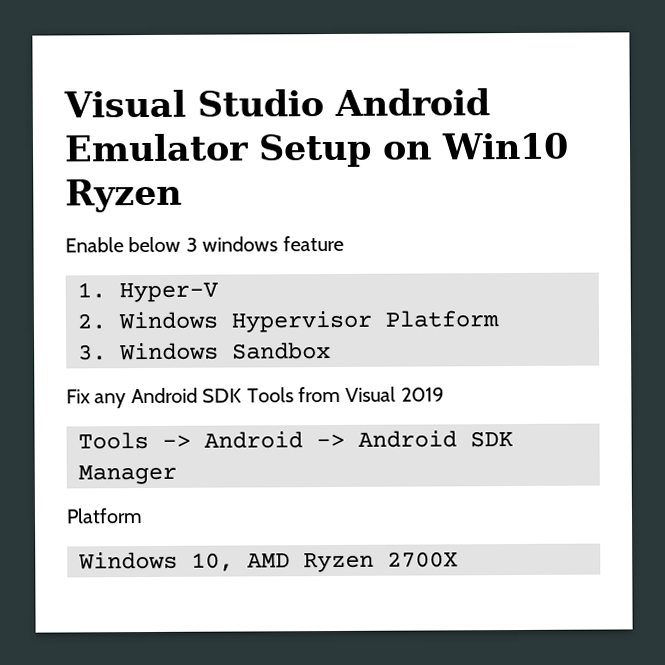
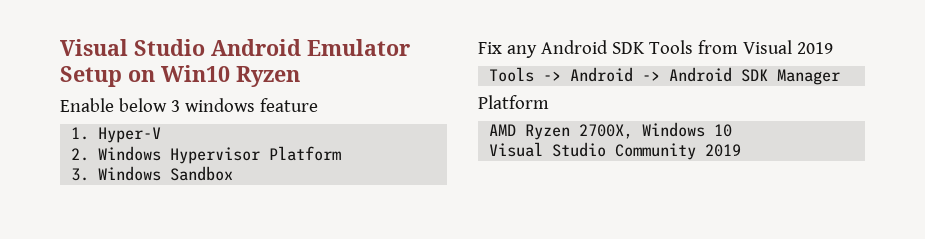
[78,551,458,573] Windows 10, AMD Ryzen 2700X -> [489,122,733,140] [489,142,742,160] AMD Ryzen 2700X, Windows 10 // Visual Studio Community 2019

